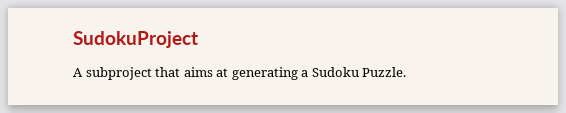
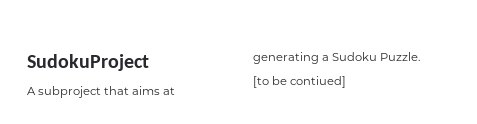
(407, 72) none -> [253,76,347,88] // [to be contiued]

